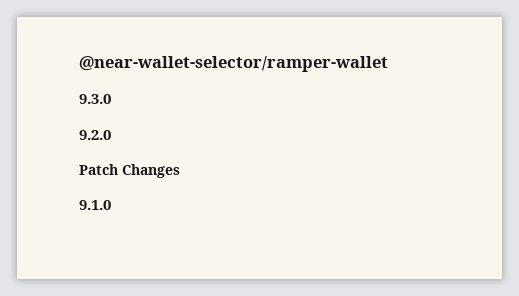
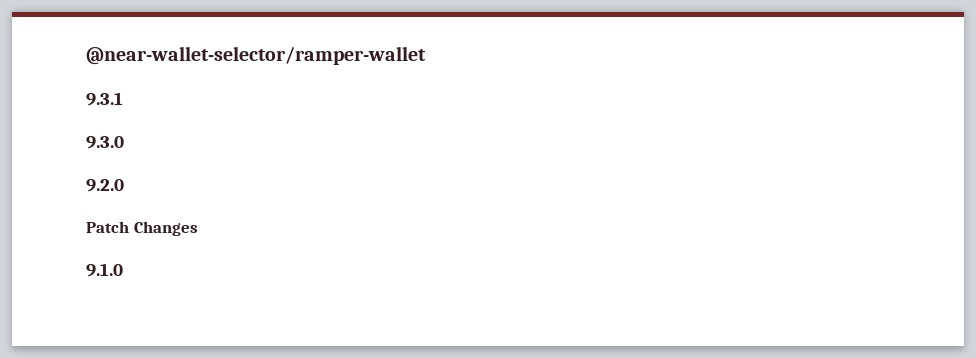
(388, 64) none -> [86,92,123,106] // 9.3.1

